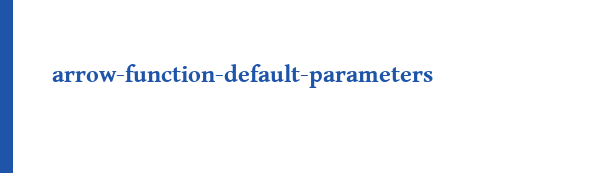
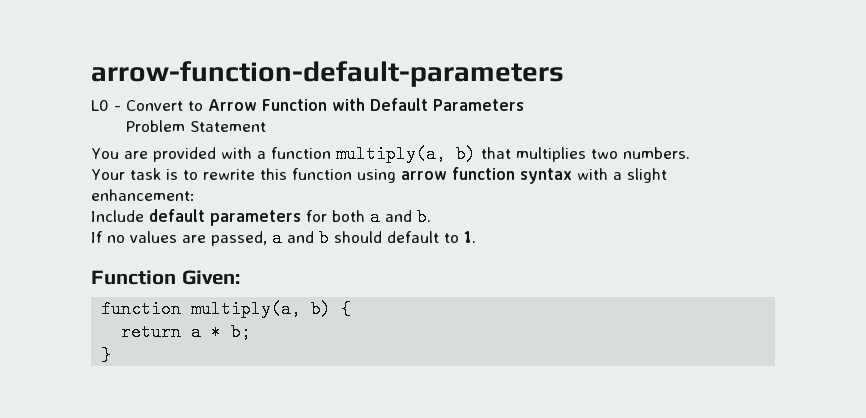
(433, 76) none -> [91,98,524,111] [124,120,266,132] [91,145,690,163] [91,167,667,184] [91,189,195,201] [91,208,431,226] [91,229,476,247] [91,270,240,285] [101,300,352,318] [121,323,252,341] [101,346,112,364] // L0 - Convert to Arrow Function with Default Parameters // Problem Statement // You are provided with a function multiply(a, b) that multiplies two numbers. // Your task is to rewrite this function using arrow function syntax with a slight enhancement: // Include default parameters for both a and b. // If no values are passed, a and b should default to 1. // Function Given: // function multiply(a, b) { // return a * b; // }

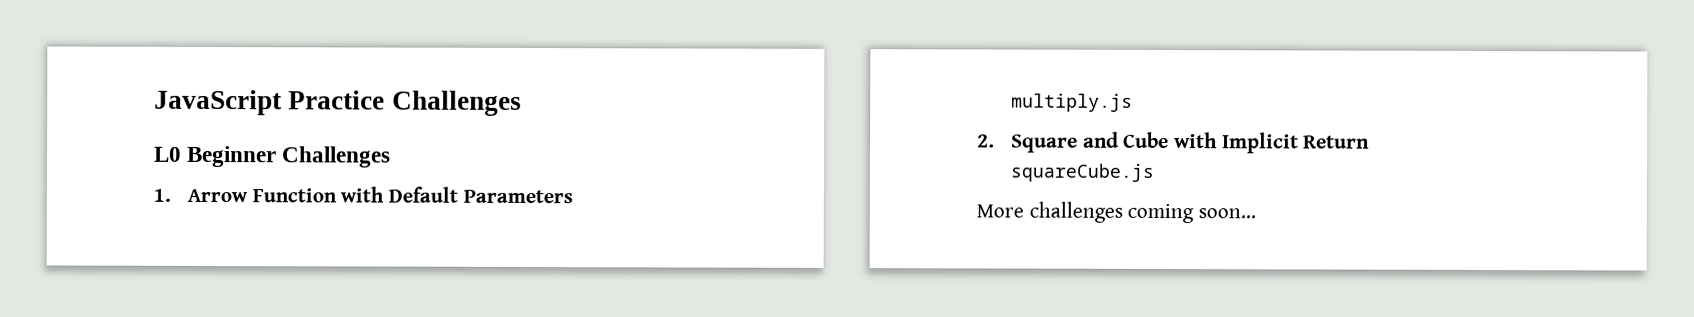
[91,61,564,87] [91,100,203,111] arrow-function-default-parameters // L0 - Convert to -> [154,89,522,116] [153,145,392,168] [153,188,171,202] JavaScript Practice Challenges // L0 Beginner Challenges // 1.
[124,120,266,132] [91,145,690,163] [91,167,667,184] [91,189,195,201] [91,208,431,226] [91,229,476,247] [91,270,240,285] [101,300,352,318] [121,323,252,341] [101,346,112,364] Problem Statement // You are provided with a function multiply(a, b) that multiplies two numbers. // Your task is to rewrite this function using arrow function syntax with a slight enhancement: // Include default parameters for both a and b. // If no values are passed, a and b should default to 1. // Function Given: // function multiply(a, b) { // return a * b; // } -> [1010,93,1133,112] [977,131,1371,154] [1009,163,1154,182] [976,201,1257,224] multiply.js // 2. Square and Cube with Implicit Return // squareCube.js // More challenges coming soon…

